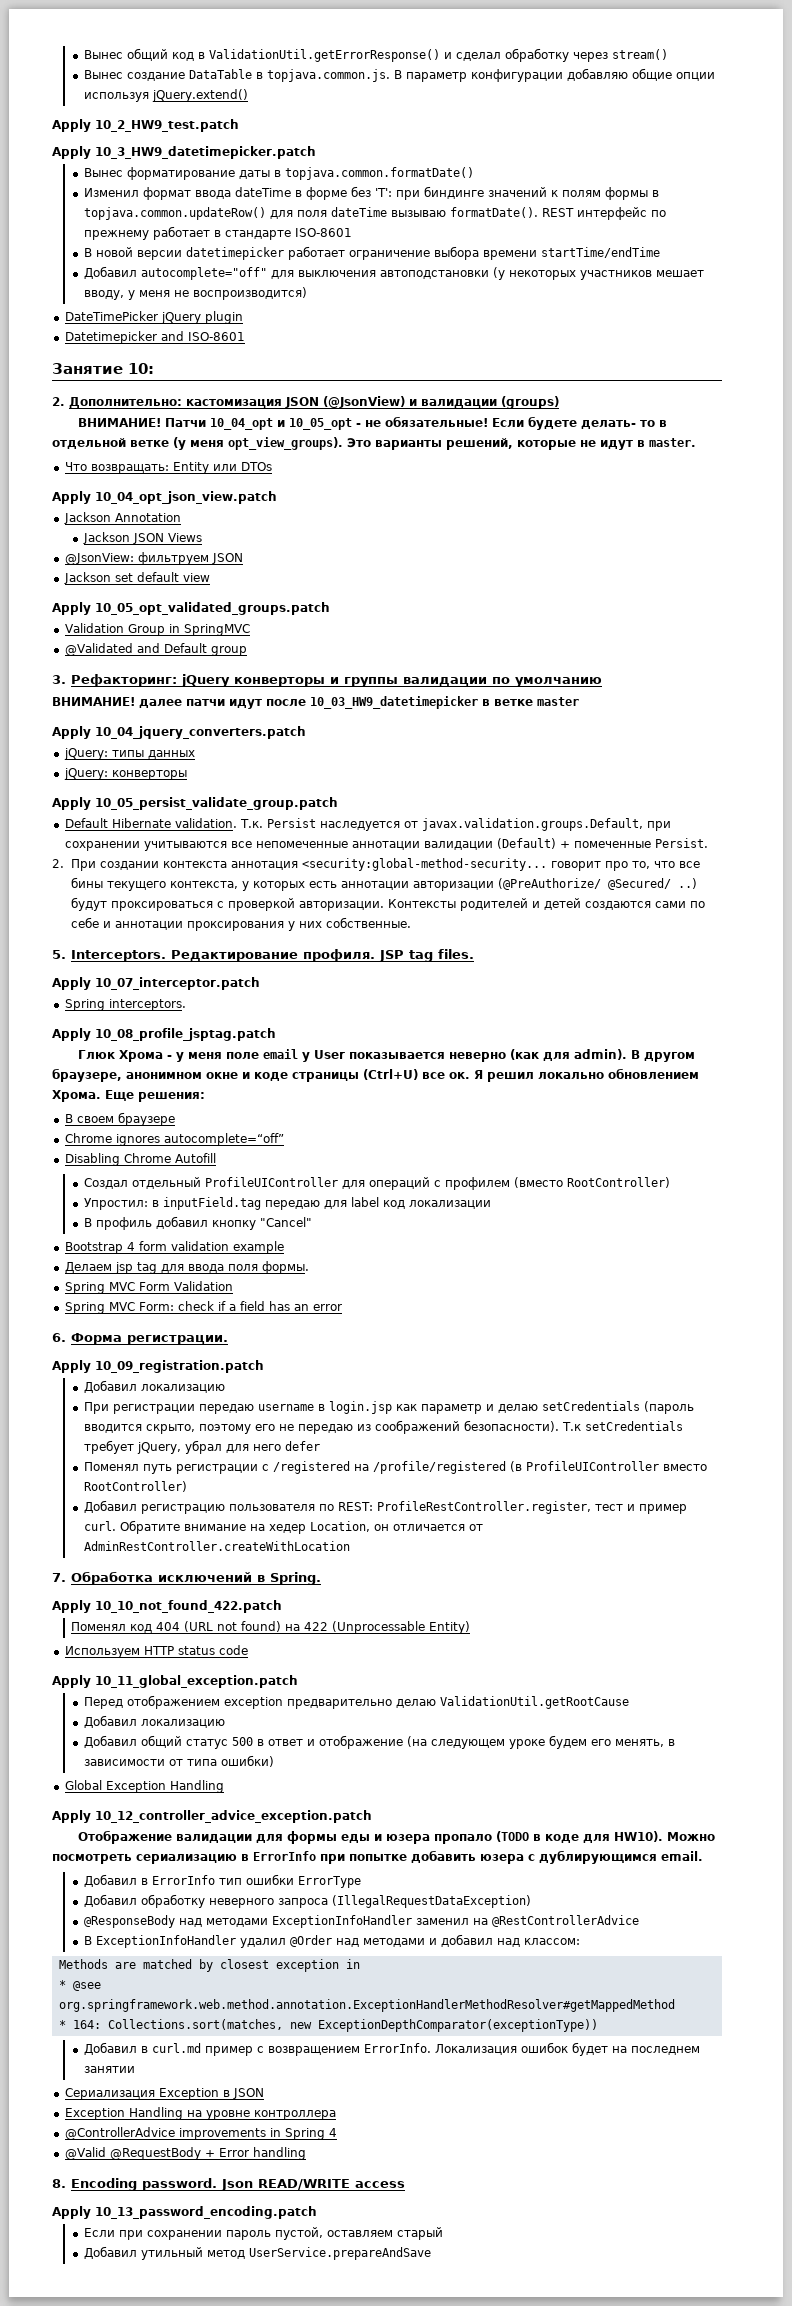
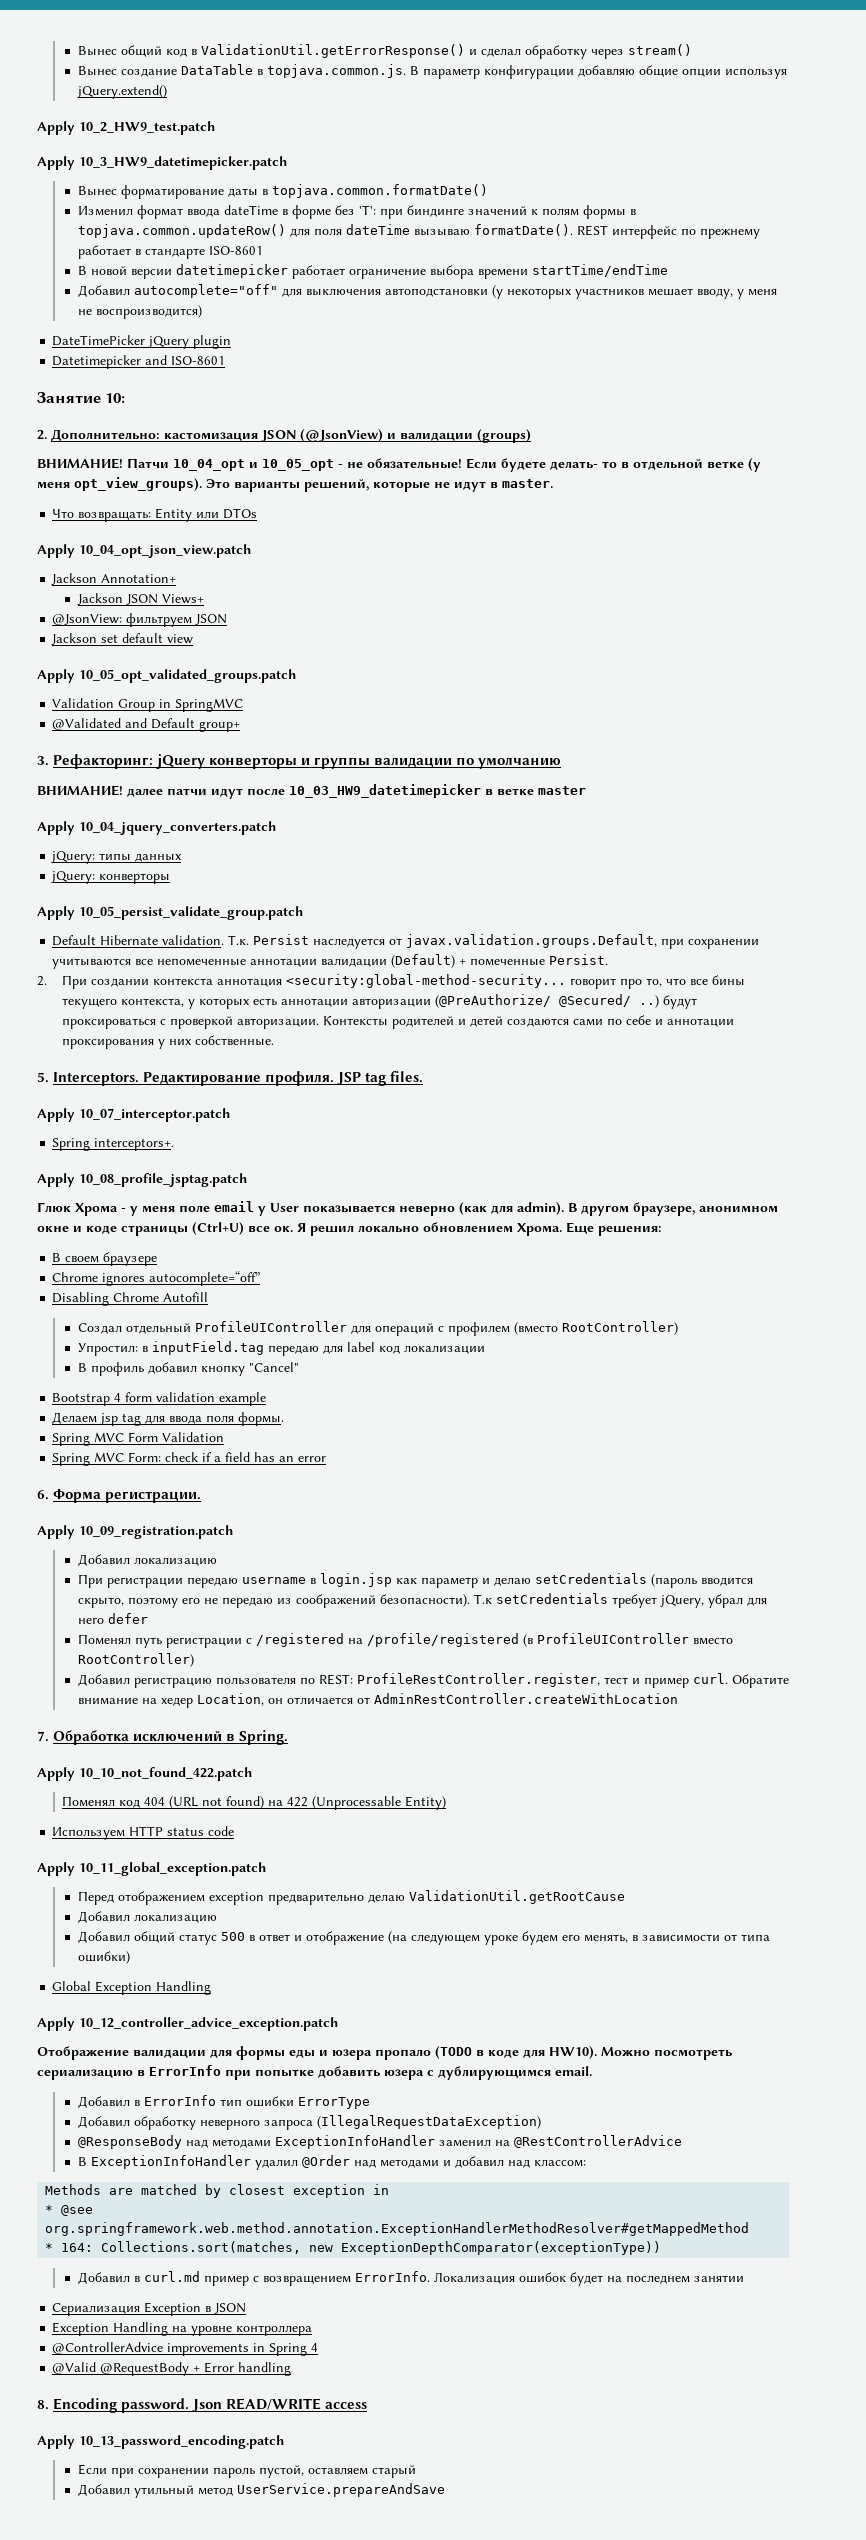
[114,513,181,522] Annotation -> [101,574,177,583] Annotation+
[167,533,202,542] Views -> [161,594,204,604] Views+
[210,646,247,656] group -> [199,721,241,732] group+
[108,999,186,1011] interceptors. -> [94,1138,175,1151] interceptors+.

